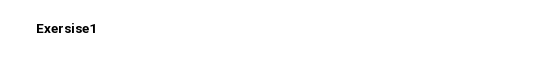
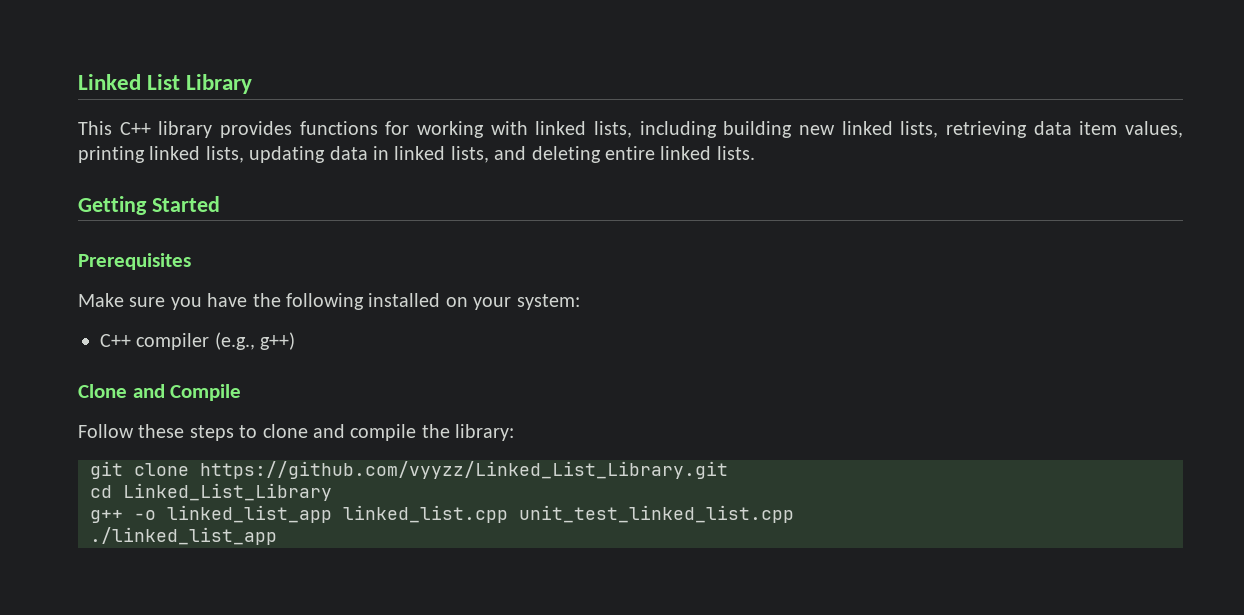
[36,23,97,33] Exersise1 -> [78,74,253,94] [78,121,1183,138] [78,146,755,163] [78,196,220,215] [78,253,191,270] [78,293,580,310] [100,332,296,350] [78,384,242,401] [78,424,515,441] [90,461,728,479] [90,483,332,501] [90,505,794,523] [90,527,277,545] Linked List Library // This C++ library provides functions for working with linked lists, including building new linked lists, retrieving data item values, printing linked lists, updating data in linked lists, and deleting entire linked lists. // Getting Started // Prerequisites // Make sure you have the following installed on your system: // C++ compiler (e.g., g++) // Clone and Compile // Follow these steps to clone and compile the library: // git clone https://github.com/vyyzz/Linked_List_Library.git // cd Linked_List_Library // g++ -o linked_list_app linked_list.cpp unit_test_linked_list.cpp // ./linked_list_app

